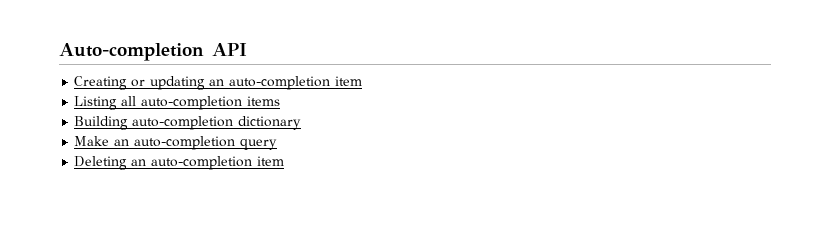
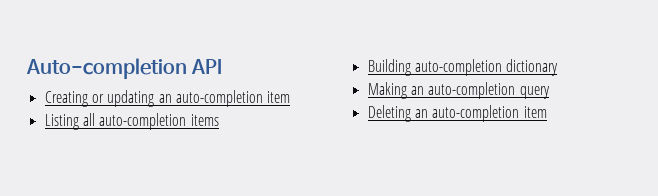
[74,136,110,146] Make -> [367,82,407,99] Making

